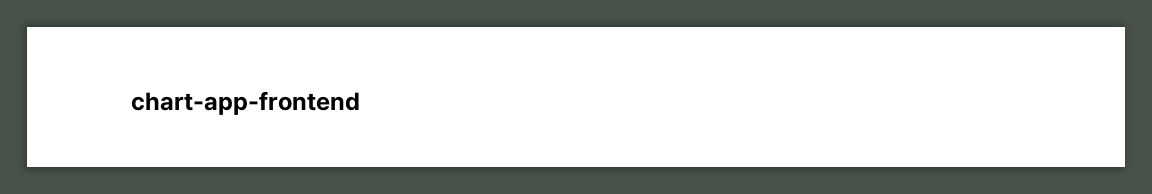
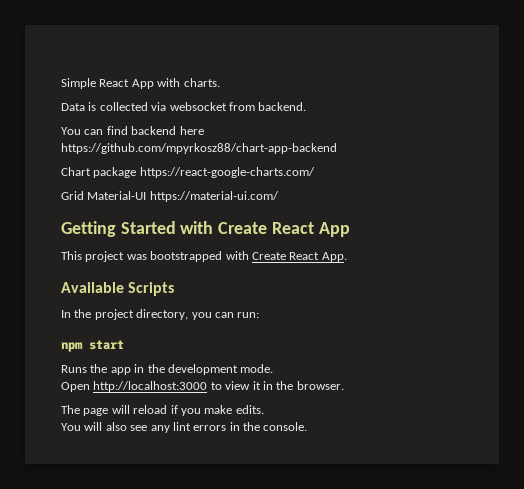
[131,91,360,115] chart-app-frontend -> [61,78,220,89] [61,102,307,111] [61,126,204,135] [61,143,337,154] [61,167,315,178] [61,191,279,202] [61,221,350,237] [61,251,347,262] [61,282,175,296] [61,309,260,320] [61,340,124,352] [61,364,274,375] [61,381,344,392] [61,405,264,416] [61,422,308,433] Simple React App with charts. // Data is collected via websocket from backend. // You can find backend here https://github.com/mpyrkosz88/chart-app-backend // Chart package https://react-google-charts.com/ // Grid Material-UI https://material-ui.com/ // Getting Started with Create React App // This project was bootstrapped with Create React App. // Available Scripts // In the project directory, you can run: // npm start // Runs the app in the development mode. // Open http://localhost:3000 to view it in the browser. // The page will reload if you make edits. // You will also see any lint errors in the console.

